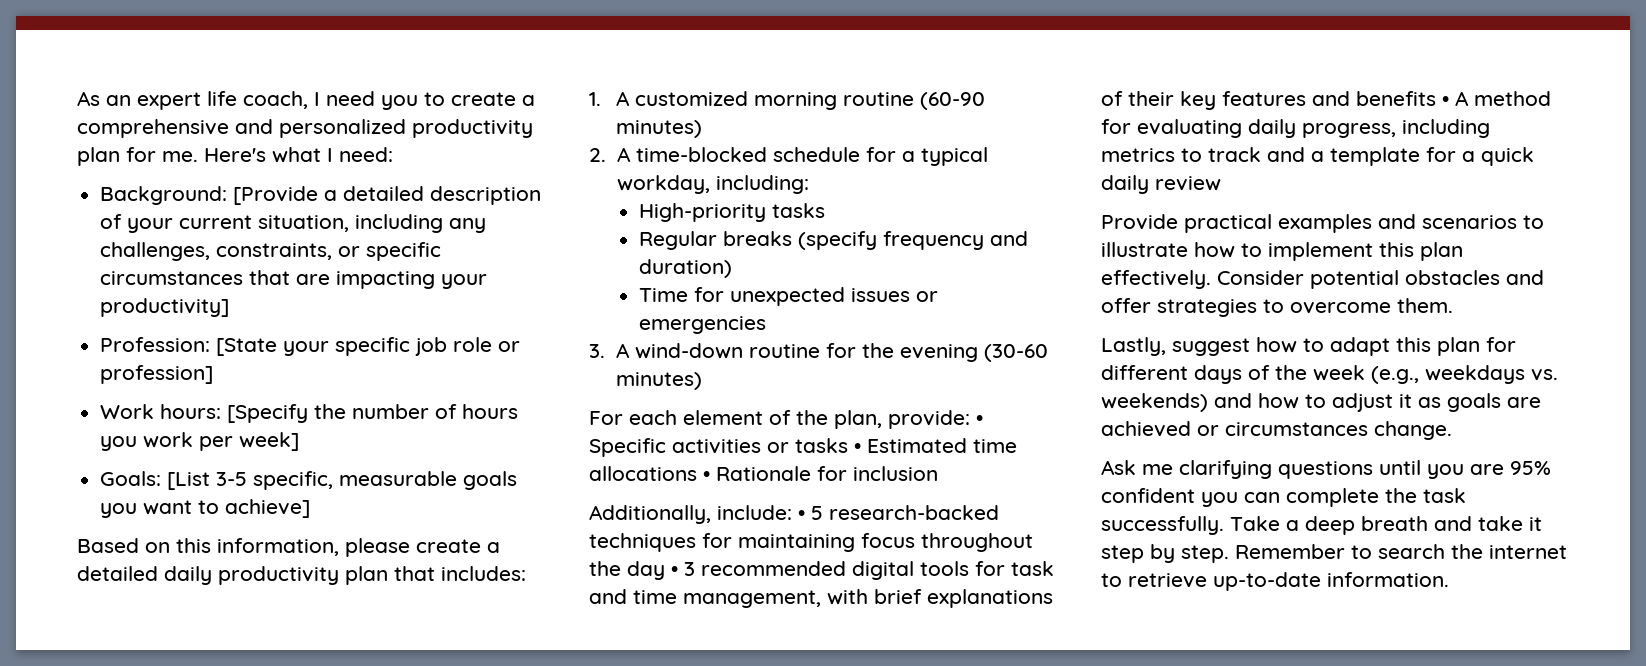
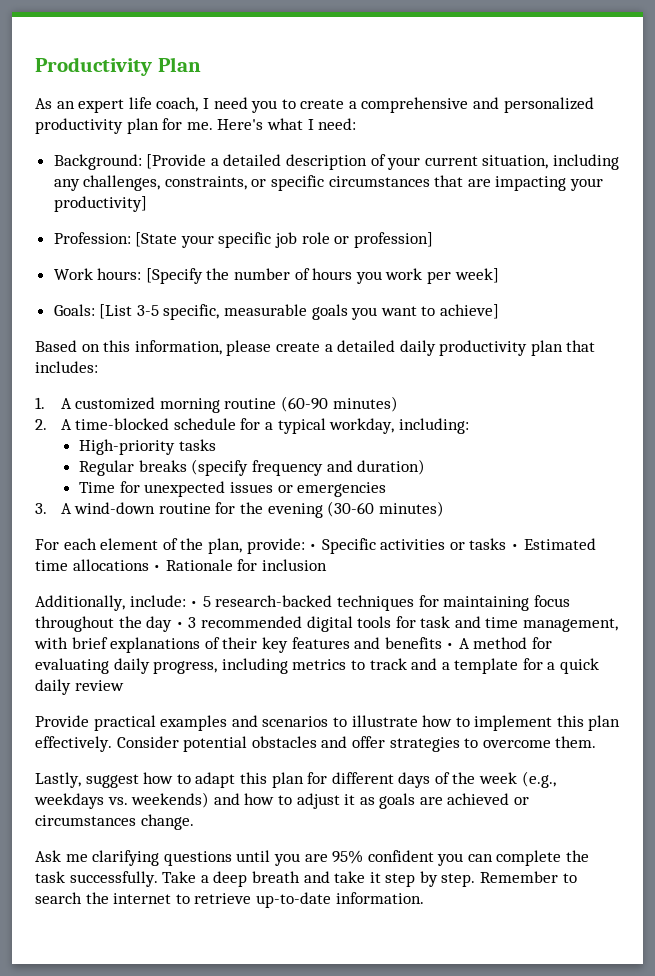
(77, 98) none -> [35,57,201,76] Productivity Plan //

